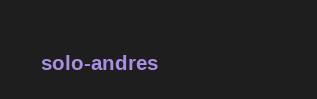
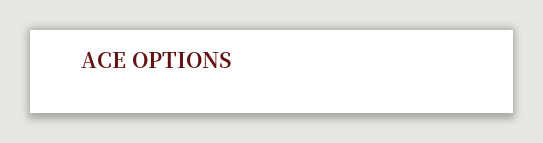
[41,55,158,70] solo-andres -> [81,52,232,68] ACE OPTIONS

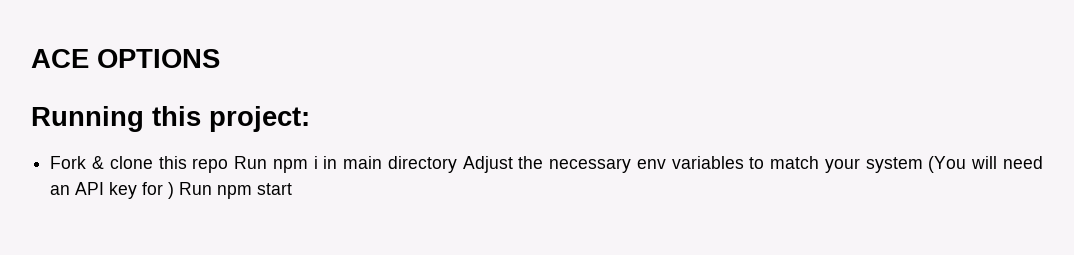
(232, 60) none -> [31,106,310,132] [50,156,1043,173] [50,182,293,199] // Running this project: // Fork & clone this repo Run npm i in main directory Adjust the necessary env variables to match your system (You will need an API key for ) Run npm start

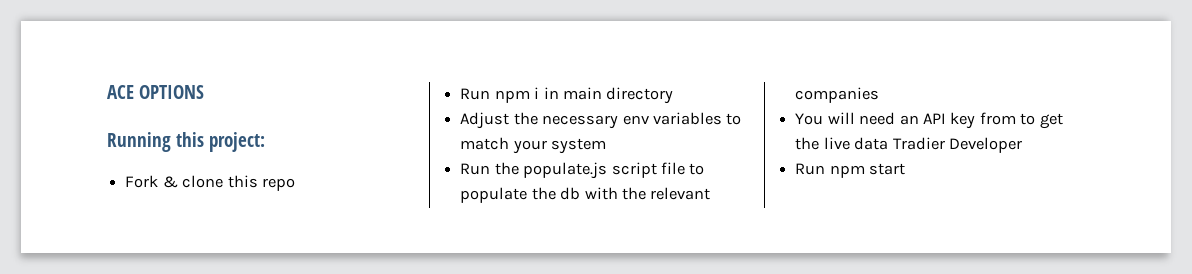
(229, 165) none -> (295, 184) //
(457, 164) none -> (674, 95) //
[928,156,967,173] (You -> [460,162,705,179] [460,187,711,203] [795,87,880,103] [795,113,824,125] // Run the populate.js script file to populate the db with the relevant companies // You
[142,182,175,199] for ) -> [979,112,1063,129] [795,137,1022,153] from to get the live data Tradier Developer //

